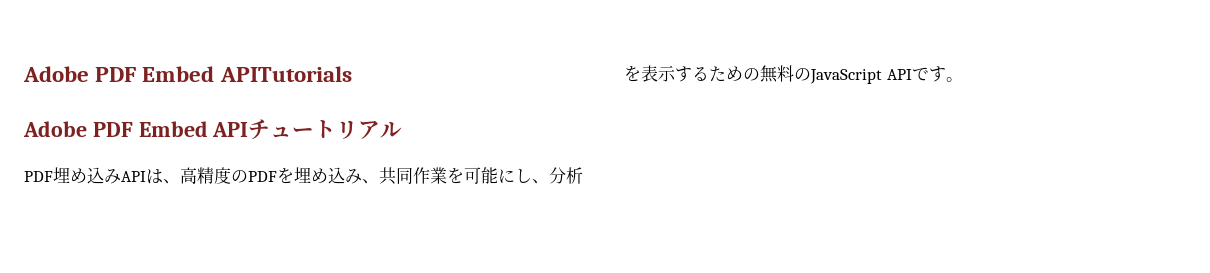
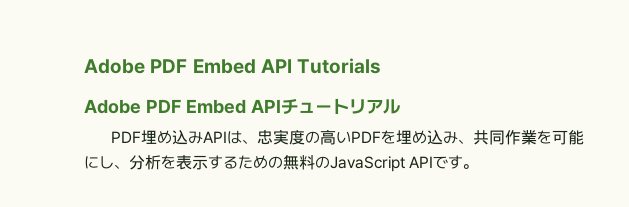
[23,66,352,82] Adobe PDF Embed APITutorials -> [84,58,382,74] Adobe PDF Embed API Tutorials
[180,167,248,184] 高精度の -> [256,129,351,145] 忠実度の高い

